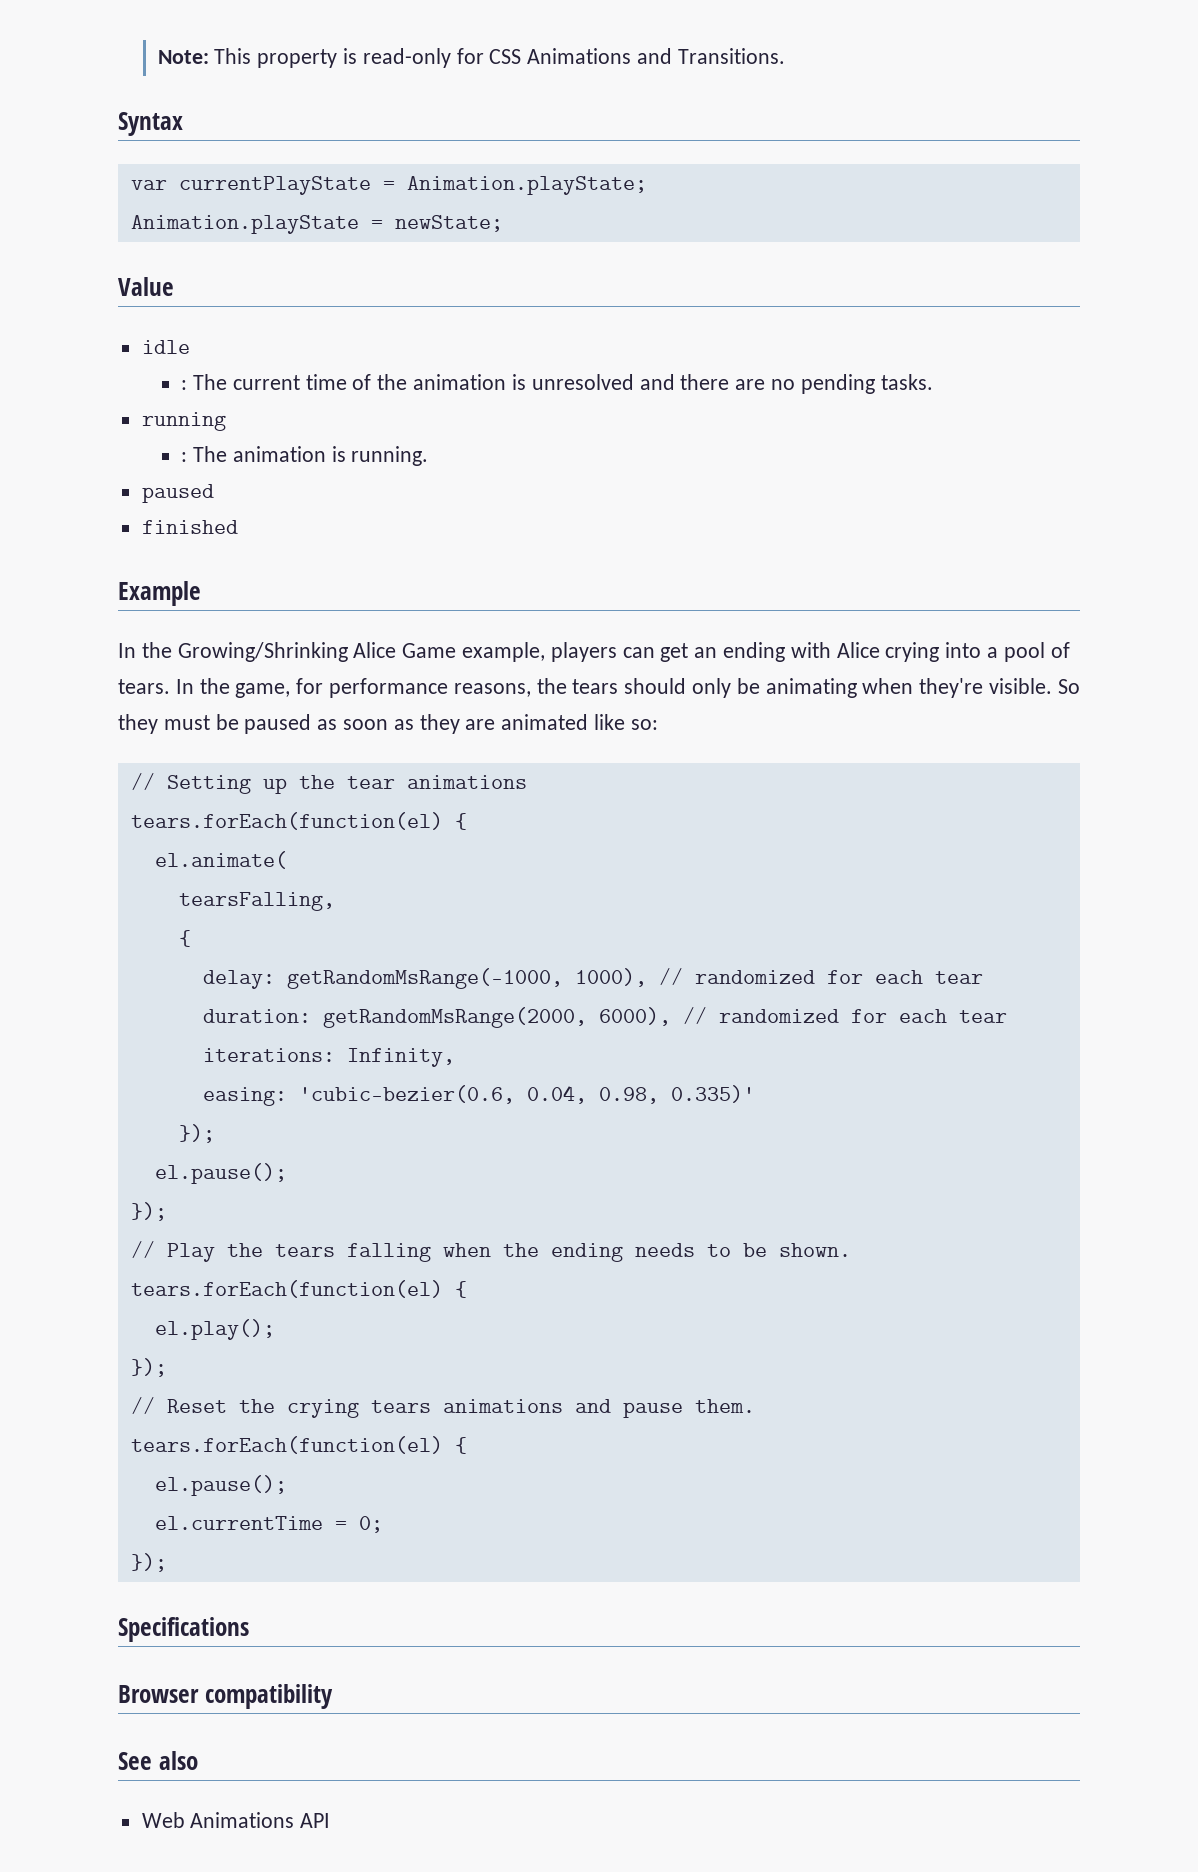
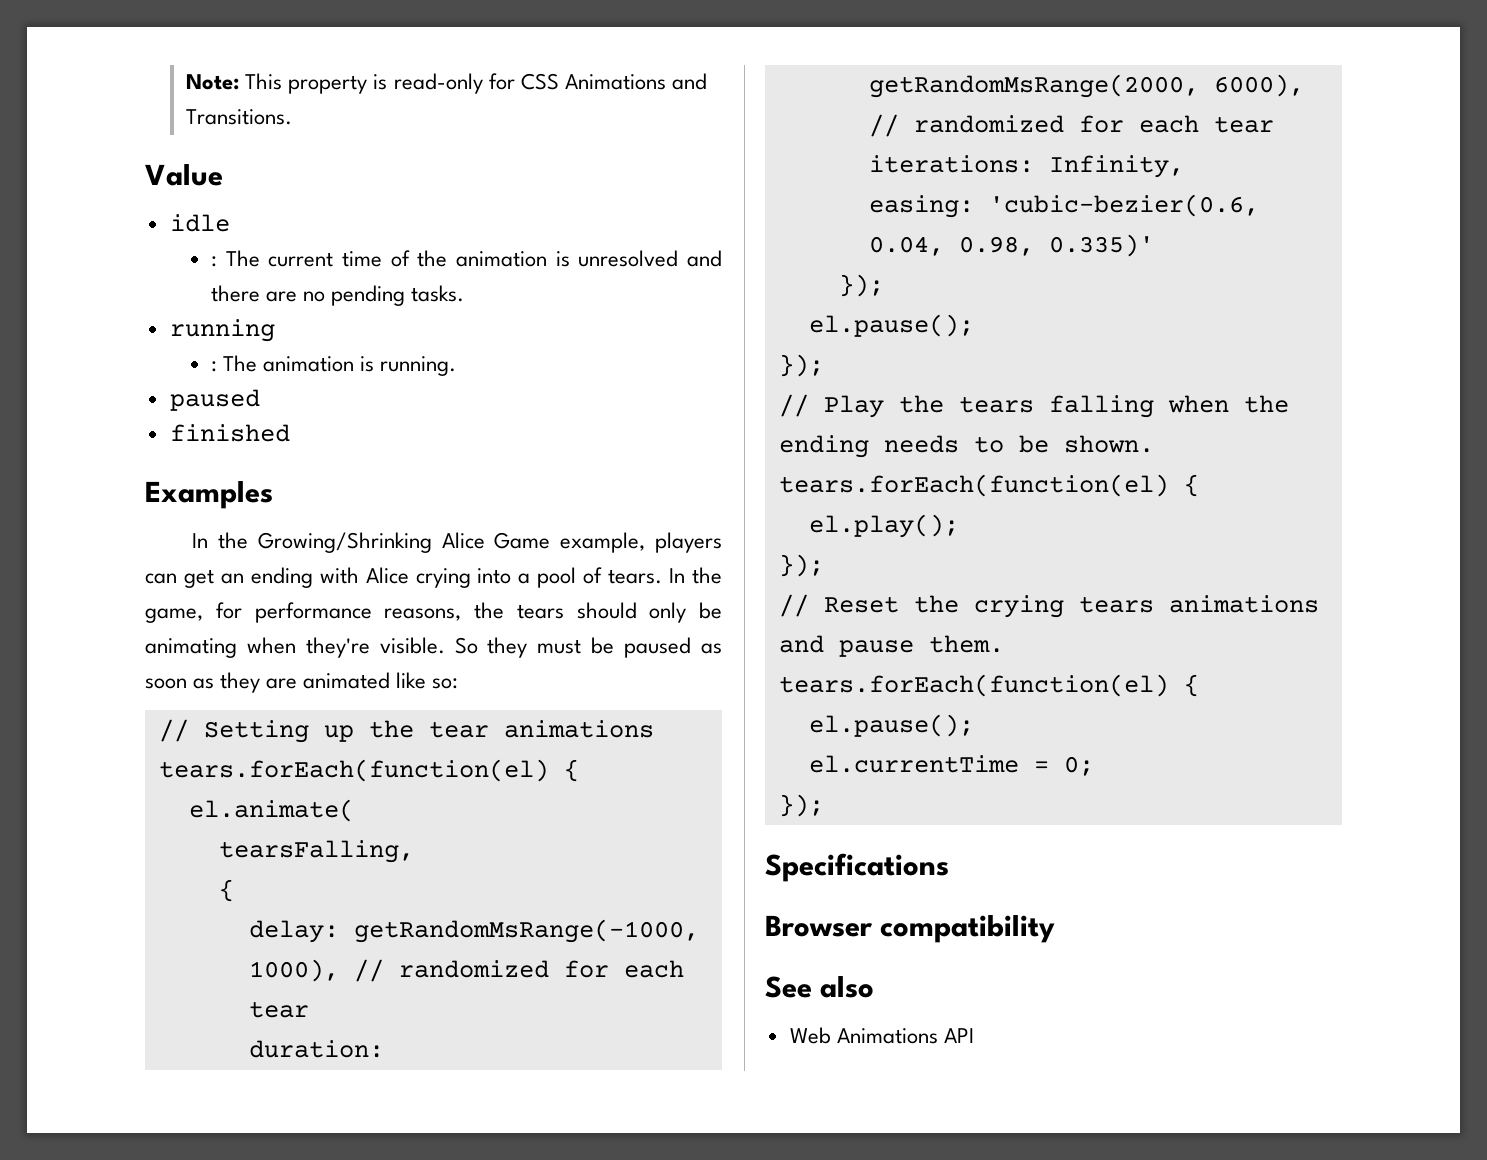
[118,112,183,136] [130,176,647,195] [130,215,503,234] // Syntax // var currentPlayState = Animation.playState; // Animation.playState = newState; -> (293, 117) none
[118,581,201,606] Example -> [145,481,273,509] Examples

